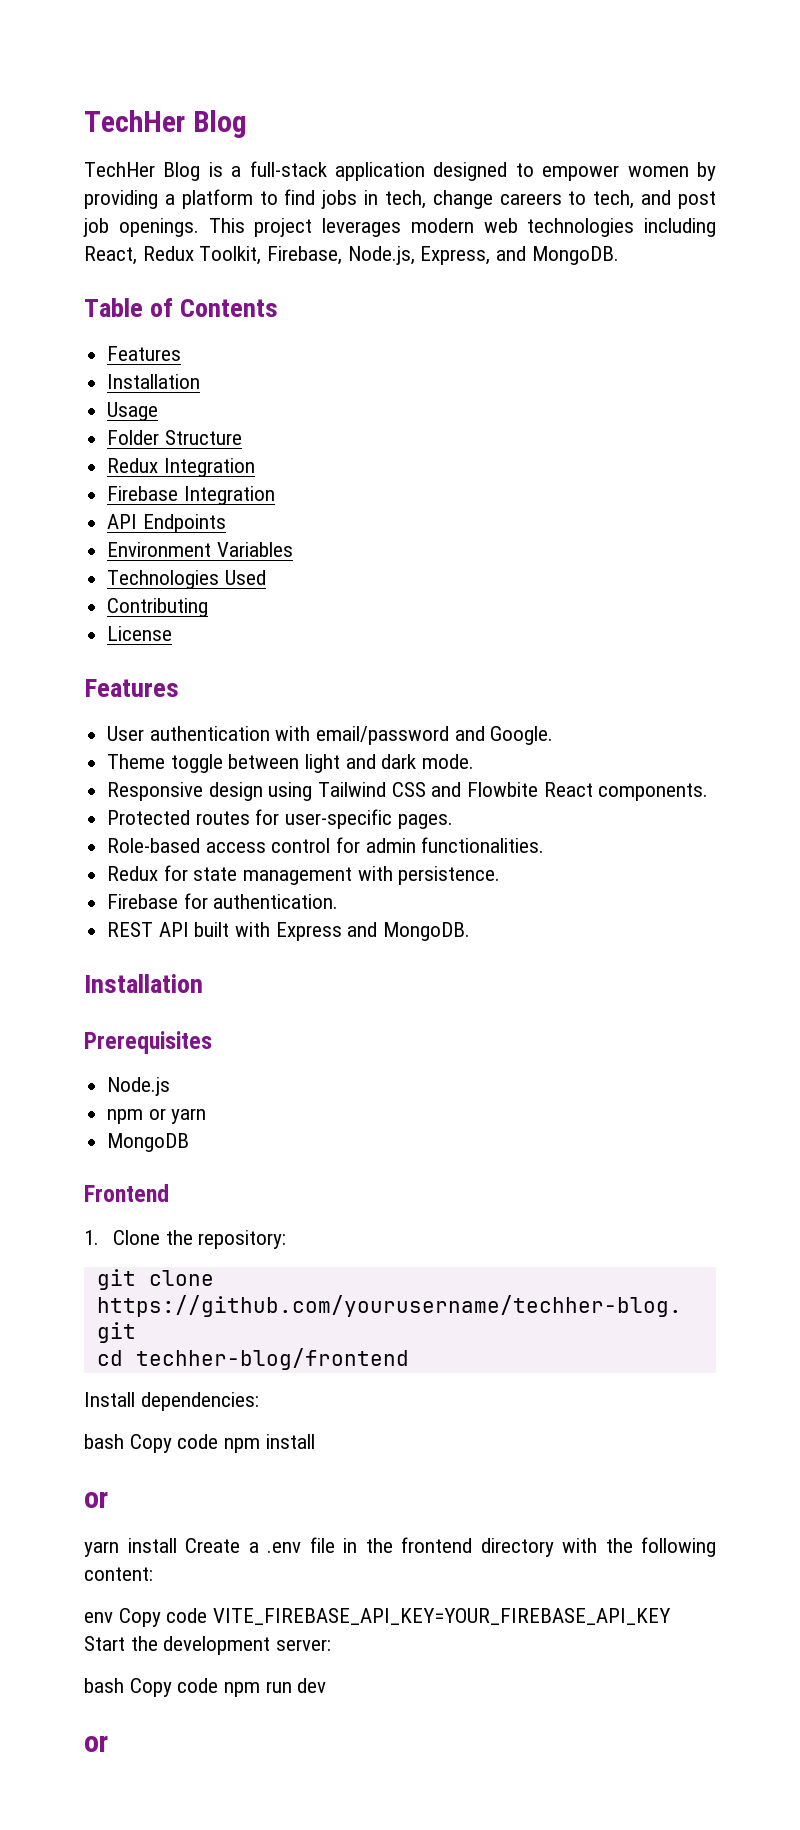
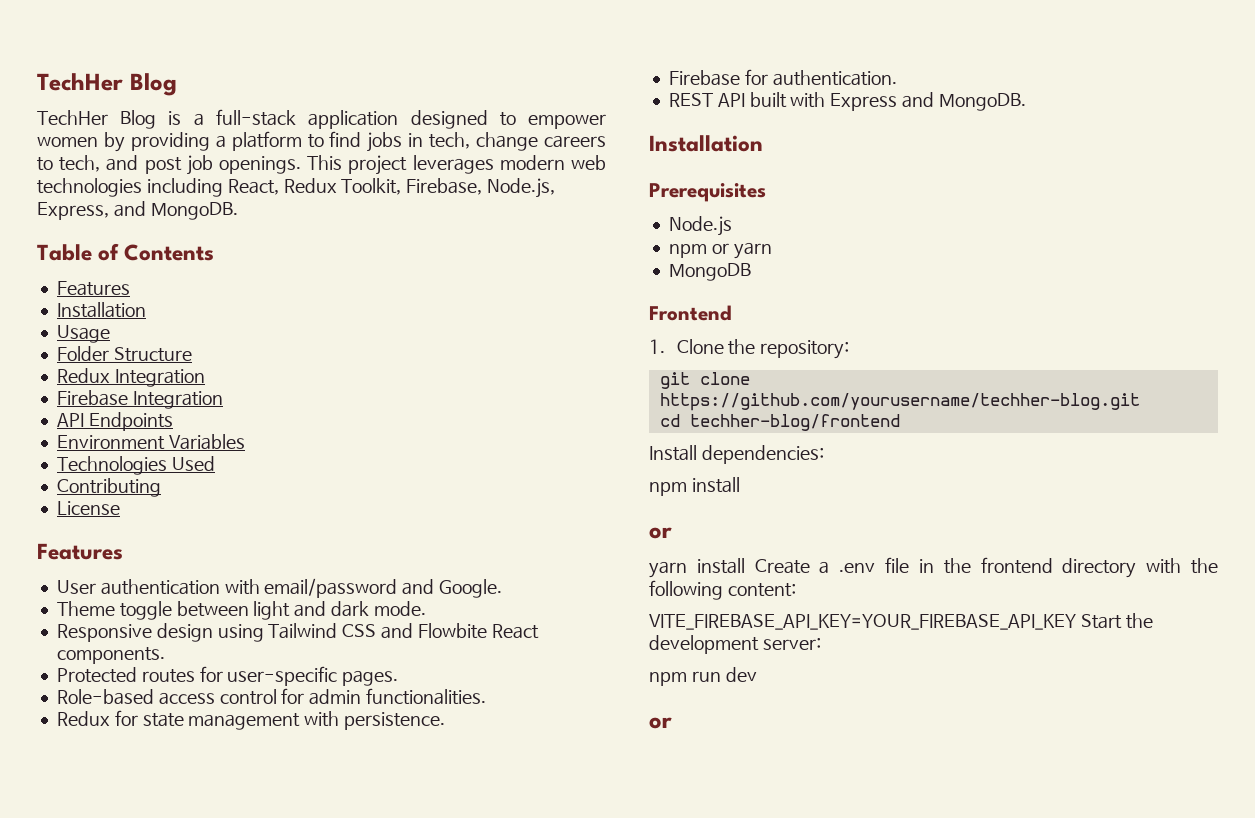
[84,1434,219,1453] bash Copy code -> (824, 454) none
[84,1608,208,1627] env Copy code -> (796, 590) none
[84,1678,219,1697] bash Copy code -> (821, 643) none

